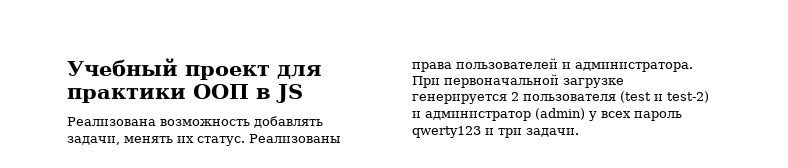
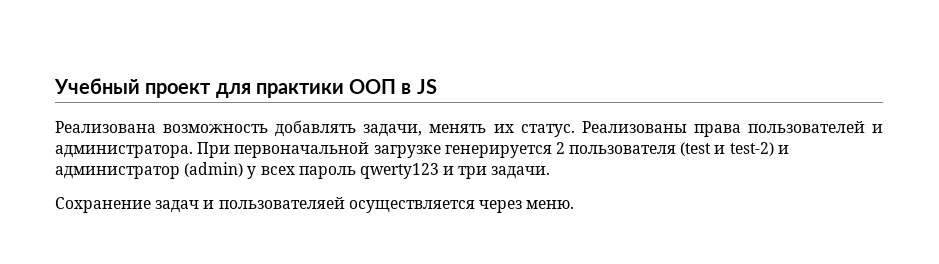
(579, 132) none -> [55,197,575,213] // Сохранение задач и пользователяей осуществляется через меню.

